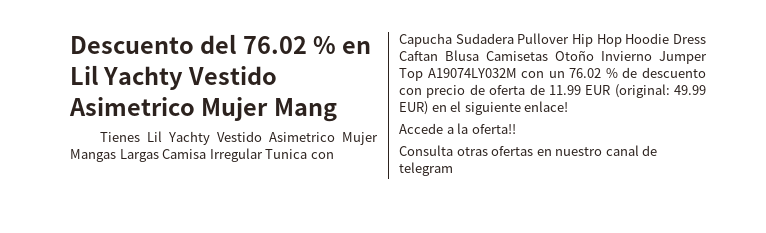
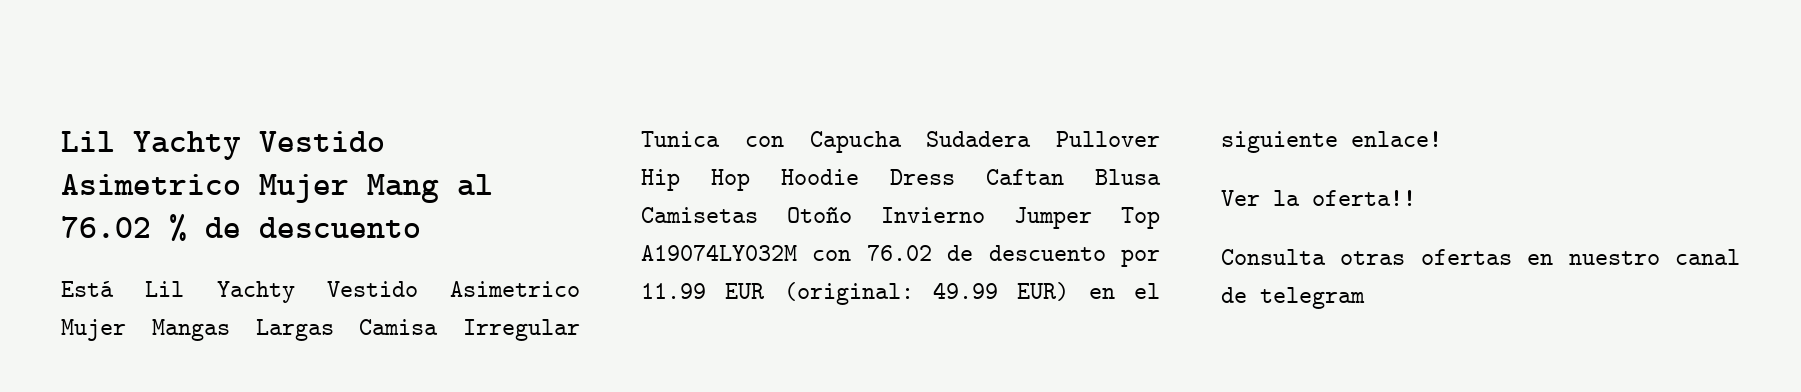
[70,34,372,54] Descuento del 76.02 % en -> (61, 141) none
[99,132,140,142] // Tienes -> [457,174,493,196] [61,214,421,241] [61,281,114,297] al 76.02 % de descuento // Está
[548,67,706,78] [399,84,545,98] un 76.02 % de descuento con precio de oferta de -> [866,245,1160,267] 76.02 de descuento por
[399,123,454,134] Accede a -> [1221,190,1260,206] Ver

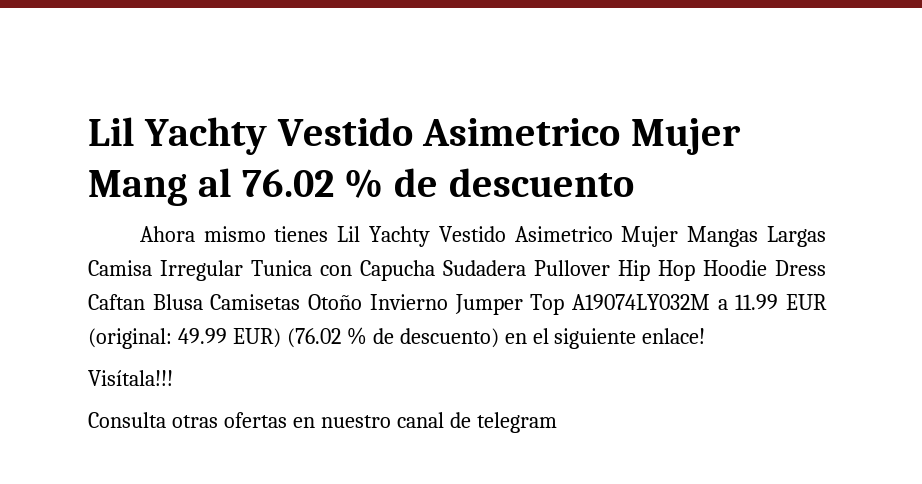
[61,281,114,297] Está -> [139,226,329,242] Ahora mismo tienes
[812,245,1160,267] con 76.02 de descuento por -> [717,299,728,310] a
(1070, 291) none -> [286,327,499,348] (76.02 % de descuento)
[1221,190,1416,206] Ver la oferta!! -> [88,370,173,386] Visítala!!!

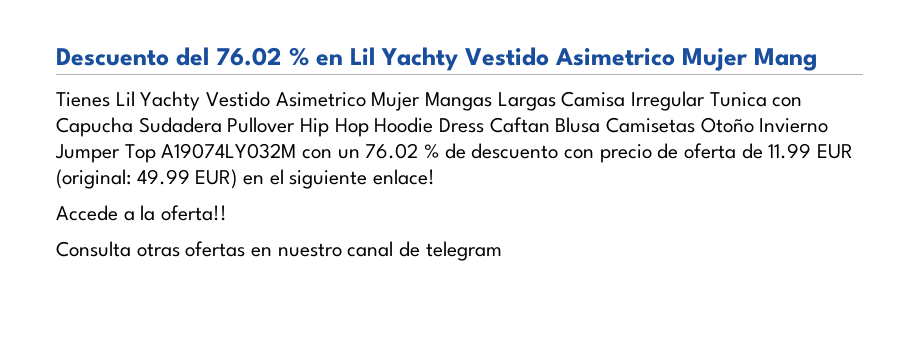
(88, 131) none -> [56,47,343,66] Descuento del 76.02 % en
[197,168,634,198] [139,226,329,242] al 76.02 % de descuento // Ahora mismo tienes -> [56,92,110,107] // Tienes
[717,299,728,310] a -> [302,143,763,163] con un 76.02 % de descuento con precio de oferta de
[286,327,499,348] (76.02 % de descuento) -> (238, 179) none
[88,370,173,386] Visítala!!! -> [56,205,228,221] Accede a la oferta!!

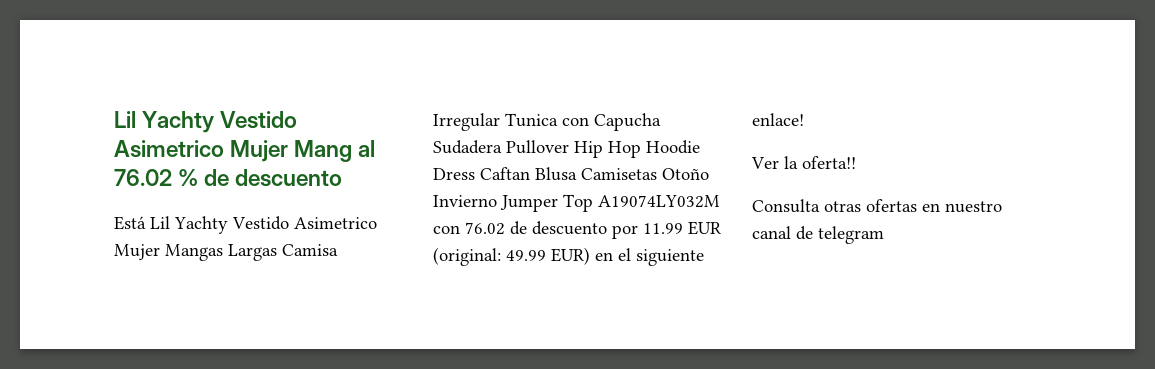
[56,47,343,66] Descuento del 76.02 % en -> (114, 119) none
[56,92,110,107] // Tienes -> [358,140,376,157] [114,169,343,187] [114,216,146,230] al 76.02 % de descuento // Está
[337,143,763,163] un 76.02 % de descuento con precio de oferta de -> [465,221,638,239] 76.02 de descuento por
[56,205,135,221] Accede a -> [751,157,779,169] Ver

